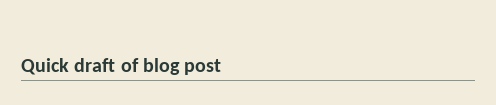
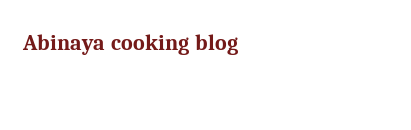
[21,58,222,75] Quick draft of blog post -> [22,34,238,55] Abinaya cooking blog

